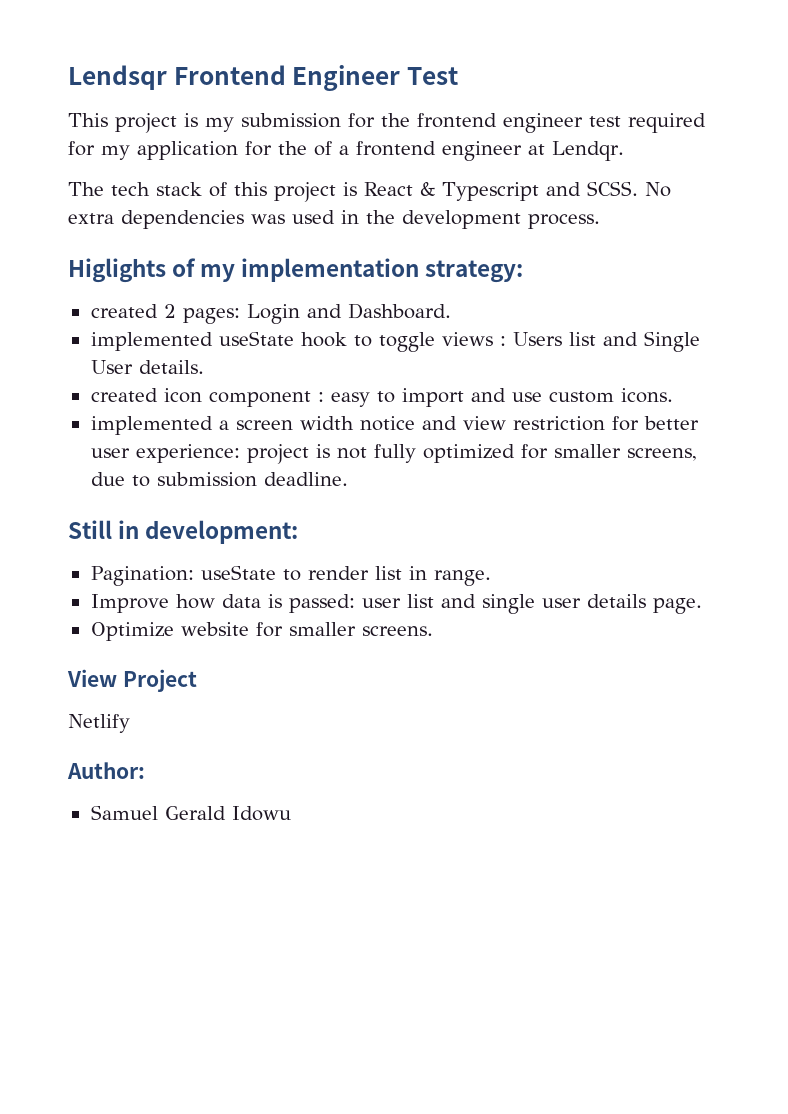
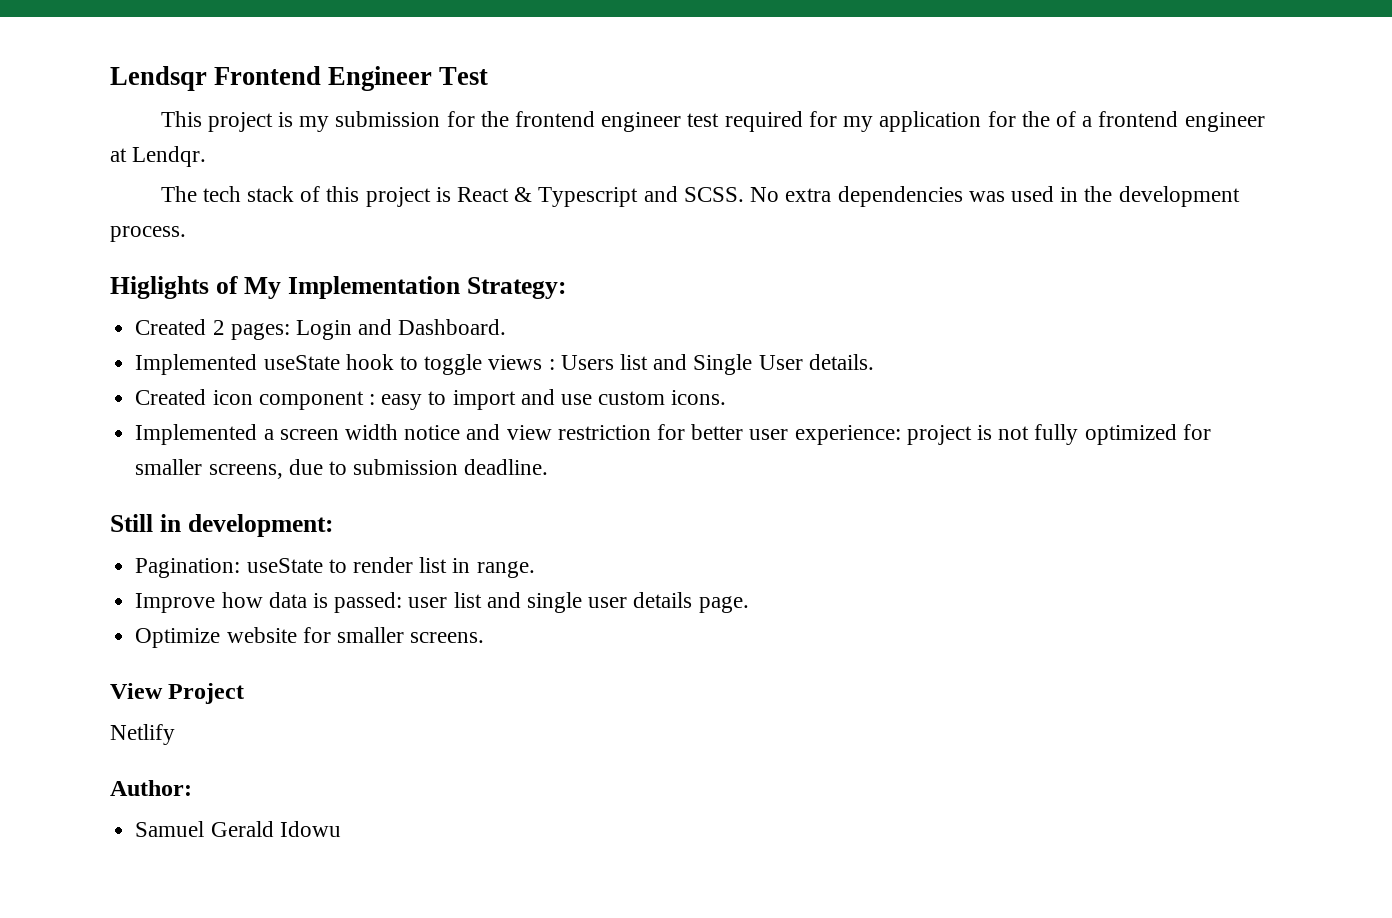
[200,258,524,283] [90,304,158,318] my implementation strategy: // created -> [243,276,566,299] [135,319,207,335] My Implementation Strategy: // Created
[90,332,213,351] implemented -> [135,354,258,375] Implemented
[90,388,158,402] created -> [135,389,207,405] Created
[90,416,213,435] implemented -> [135,424,258,445] Implemented

